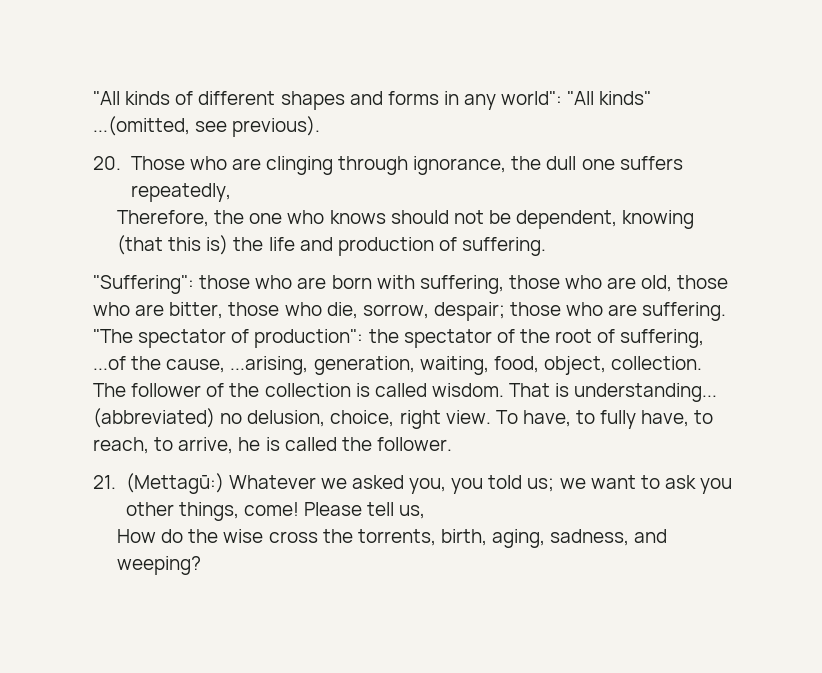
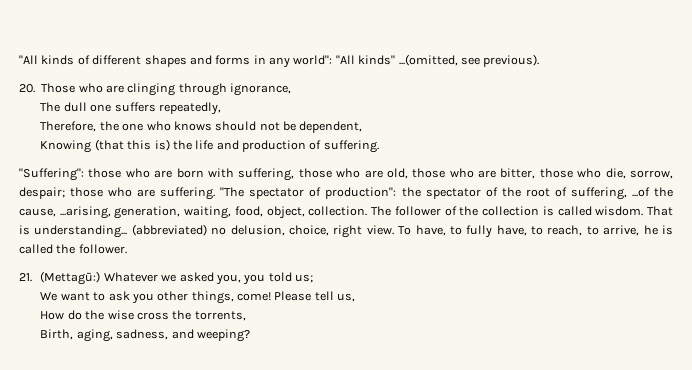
[511,156,542,170] the -> [40,102,61,112] // The
[622,210,695,229] knowing -> [40,140,92,153] // Knowing
[559,478,586,489] we -> [40,292,58,301] // We
[440,529,487,546] birth, -> [40,329,74,340] // Birth,

